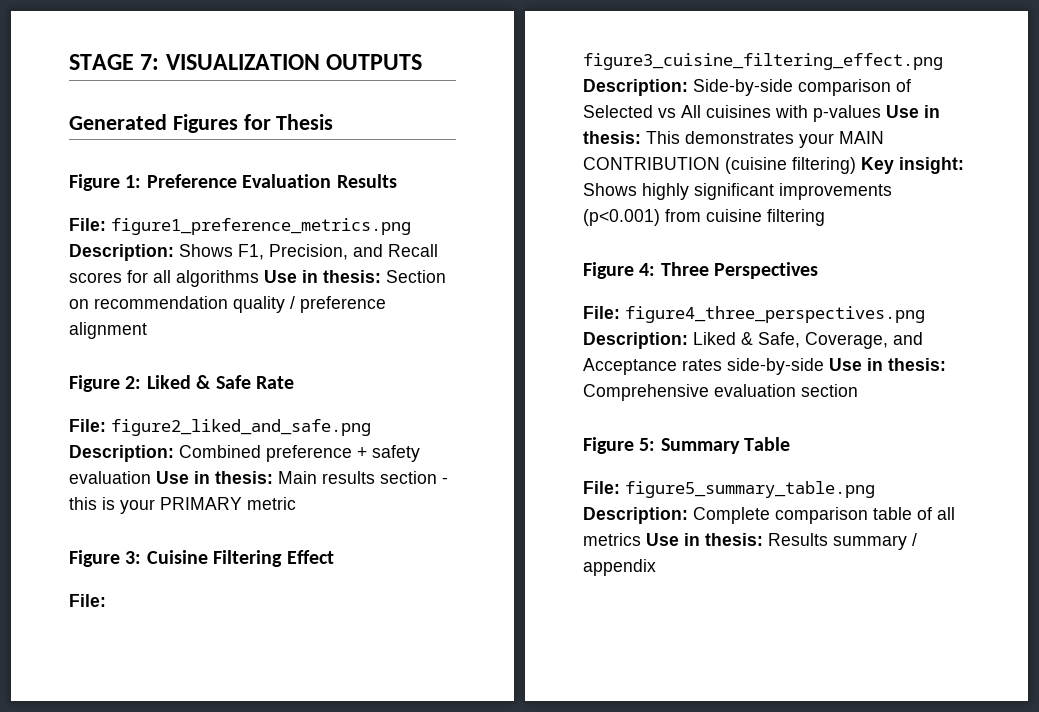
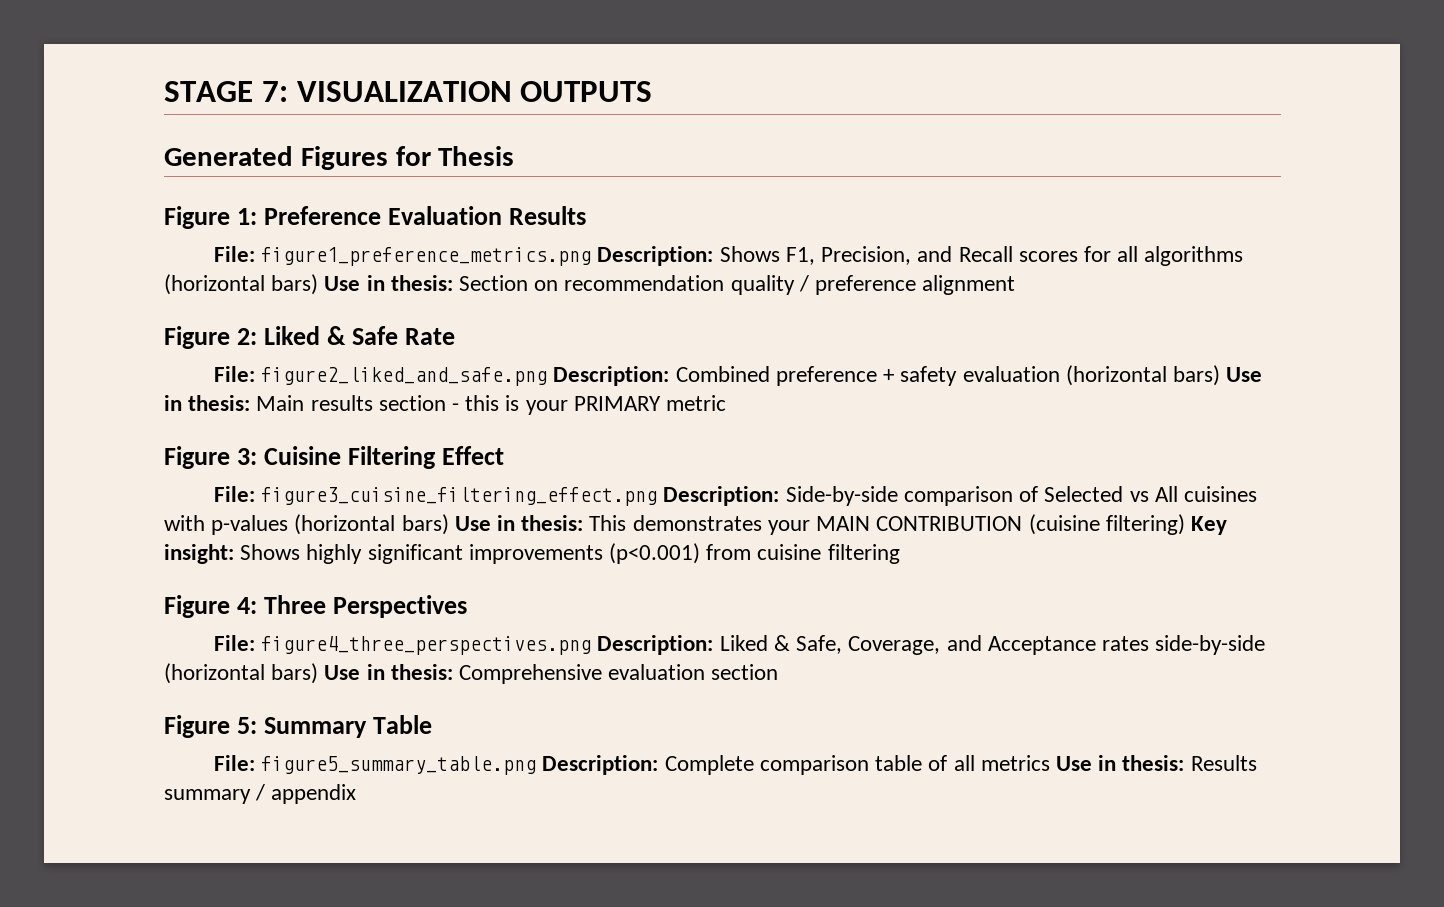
(259, 278) none -> [164,274,319,295] (horizontal bars)
(151, 477) none -> [1065,365,1220,386] (horizontal bars)
(881, 113) none -> [294,514,449,535] (horizontal bars)
(824, 366) none -> [164,663,319,684] (horizontal bars)

